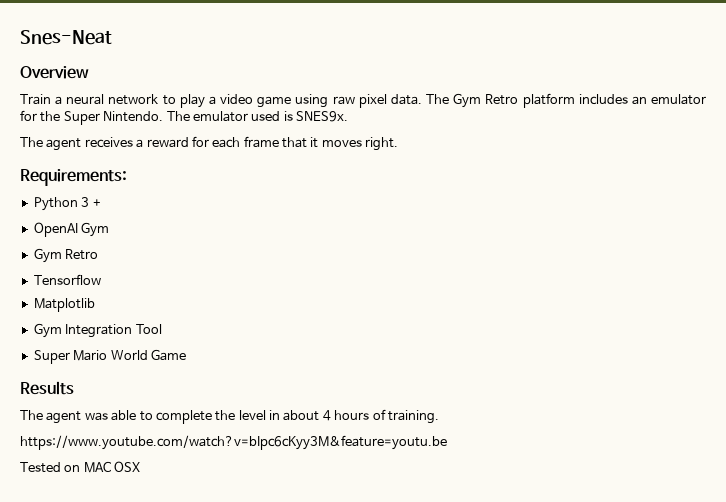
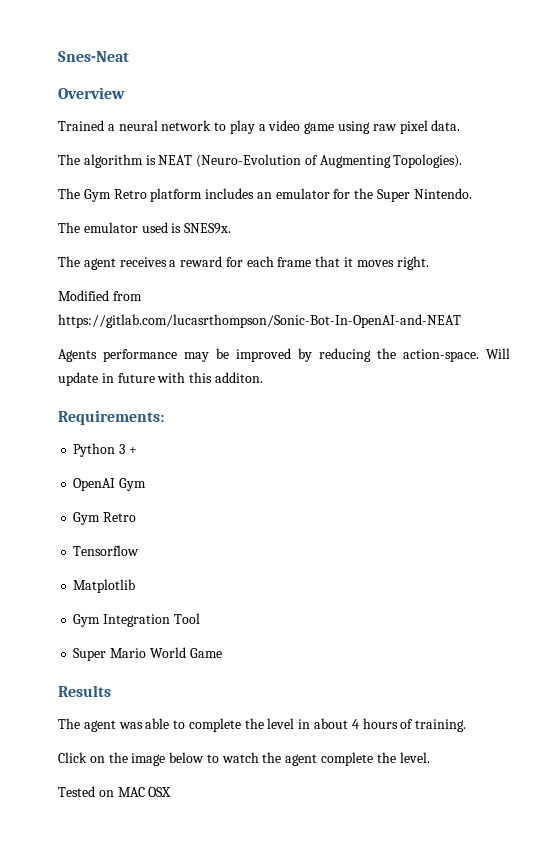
[20,94,51,105] Train -> [58,120,104,131] Trained
(422, 99) none -> [58,154,463,168] // The algorithm is NEAT (Neuro-Evolution of Augmenting Topologies). //
(164, 116) none -> (472, 193) //
(399, 144) none -> [58,290,142,301] [58,314,461,328] [58,348,510,362] [58,372,263,386] // Modified from https://gitlab.com/lucasrthompson/Sonic-Bot-In-OpenAI-and-NEAT // Agents performance may be improved by reducing the action-space. Will update in future with this additon.
[20,435,447,450] https://www.youtube.com/watch?v=bIpc6cKyy3M&feature=youtu.be -> [58,752,430,766] Click on the image below to watch the agent complete the level.

